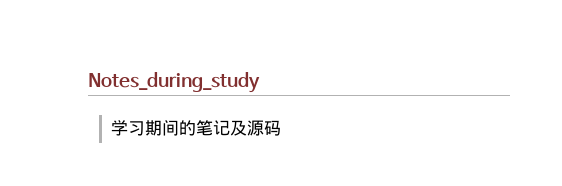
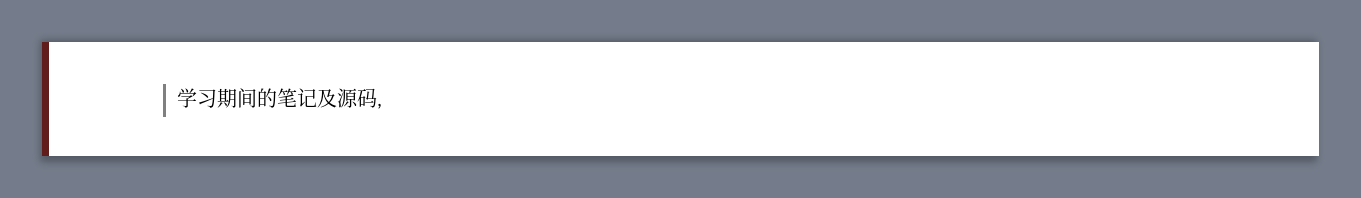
[88,72,260,93] Notes_during_study // -> (176, 98) none
(281, 128) none -> [376,103,382,109] ,

